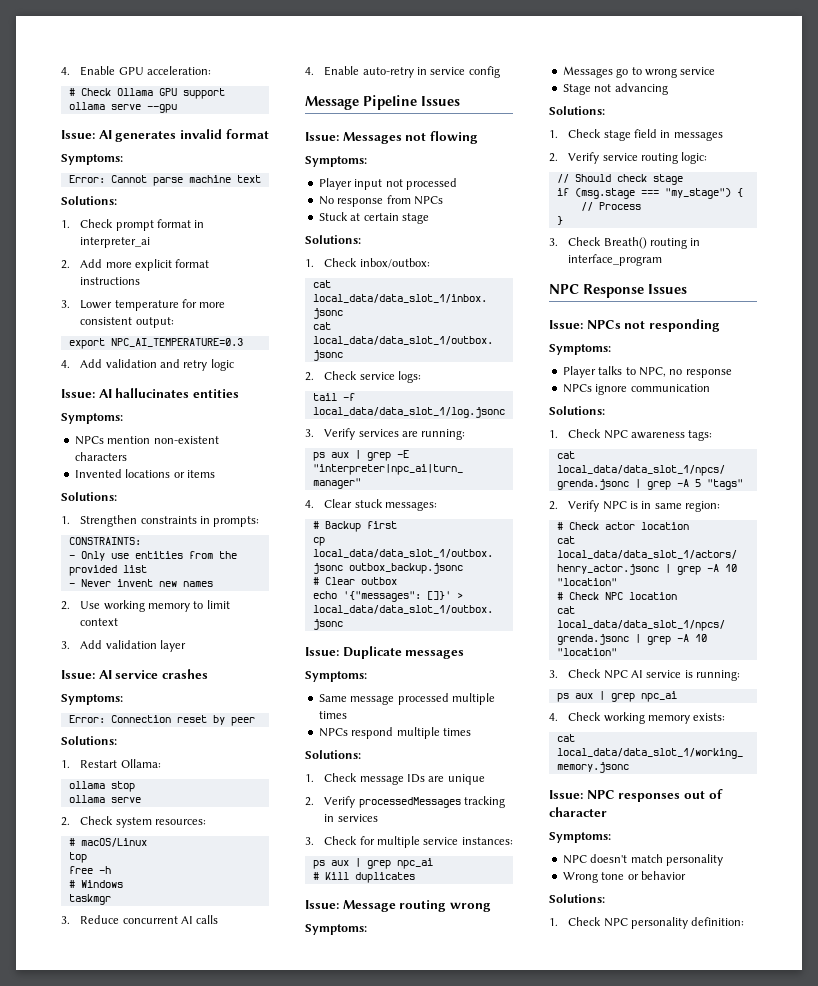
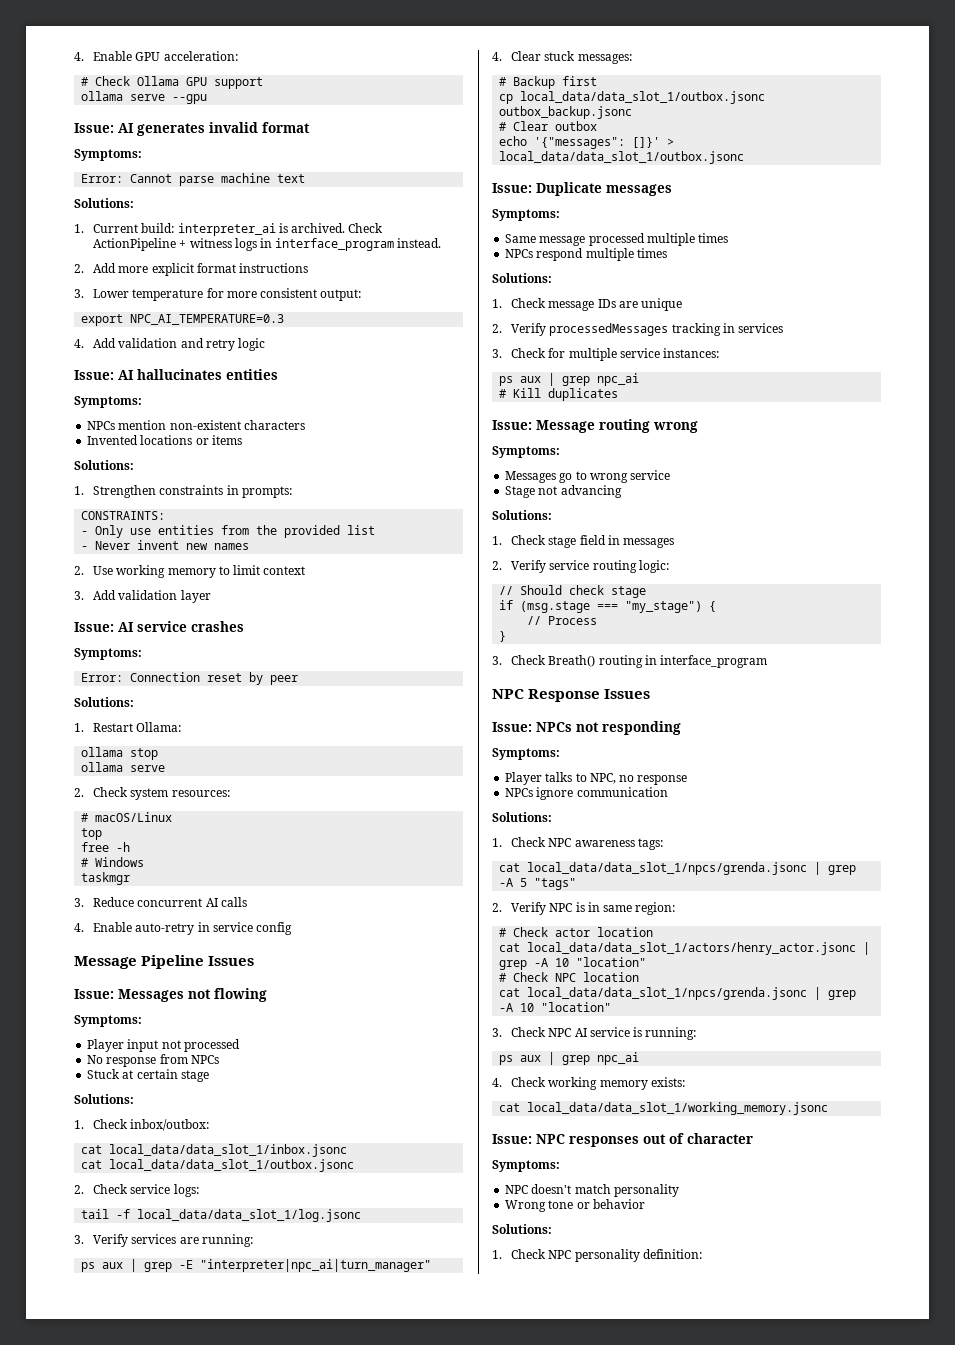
[80,219,205,231] [80,237,151,248] Check prompt format in interpreter_ai -> [93,223,384,236] [93,238,442,251] Current build: interpreter_ai is archived. Check ActionPipeline + witness logs in interface_program instead.

